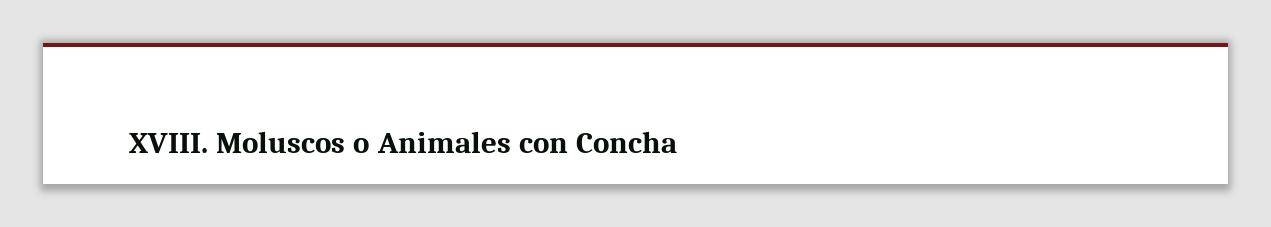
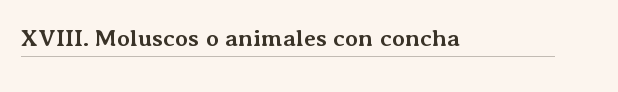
[376,131,678,153] Animales con Concha -> [225,30,460,46] animales con concha

